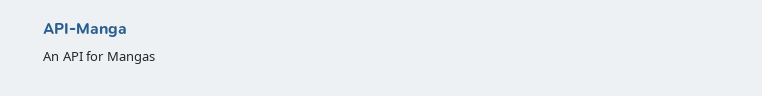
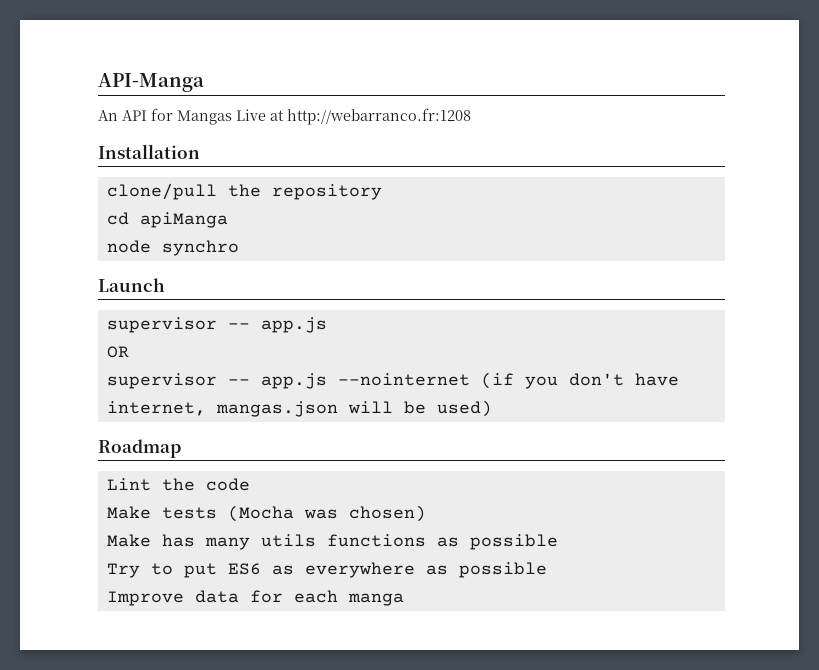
(155, 58) none -> [236,108,471,125] [98,144,200,159] [106,183,382,200] [106,212,228,228] [106,240,239,256] [98,278,165,292] [106,317,327,333] [106,346,129,358] [106,372,679,389] [106,400,492,417] [98,439,181,458] [106,478,250,491] [106,505,426,522] [106,534,558,550] [106,562,547,578] [106,590,404,606] Live at http://webarranco.fr:1208 // Installation // clone/pull the repository // cd apiManga // node synchro // Launch // supervisor -- app.js // OR // supervisor -- app.js --nointernet (if you don't have internet, mangas.json will be used) // Roadmap // Lint the code // Make tests (Mocha was chosen) // Make has many utils functions as possible // Try to put ES6 as everywhere as possible // Improve data for each manga

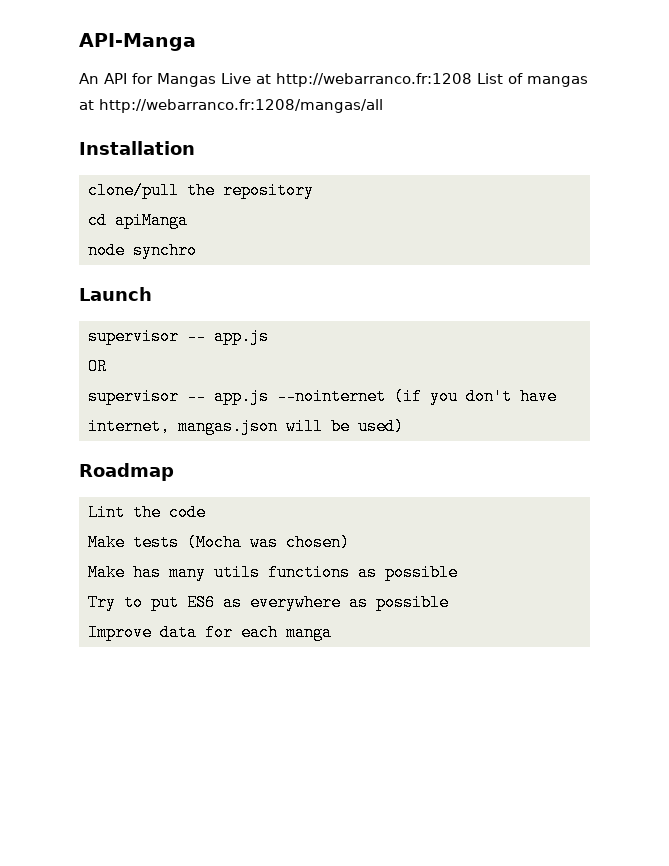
(471, 116) none -> [477,73,588,87] [79,99,383,113] List of mangas at http://webarranco.fr:1208/mangas/all

